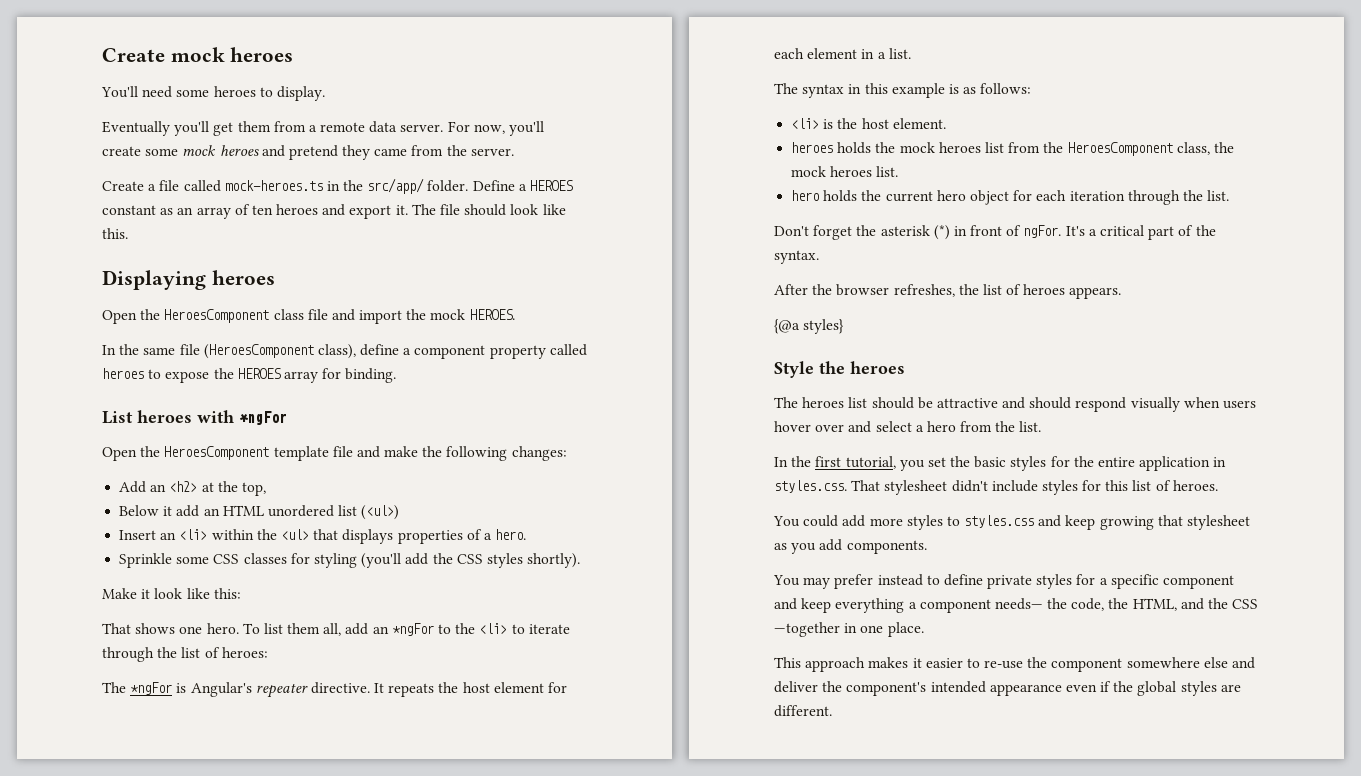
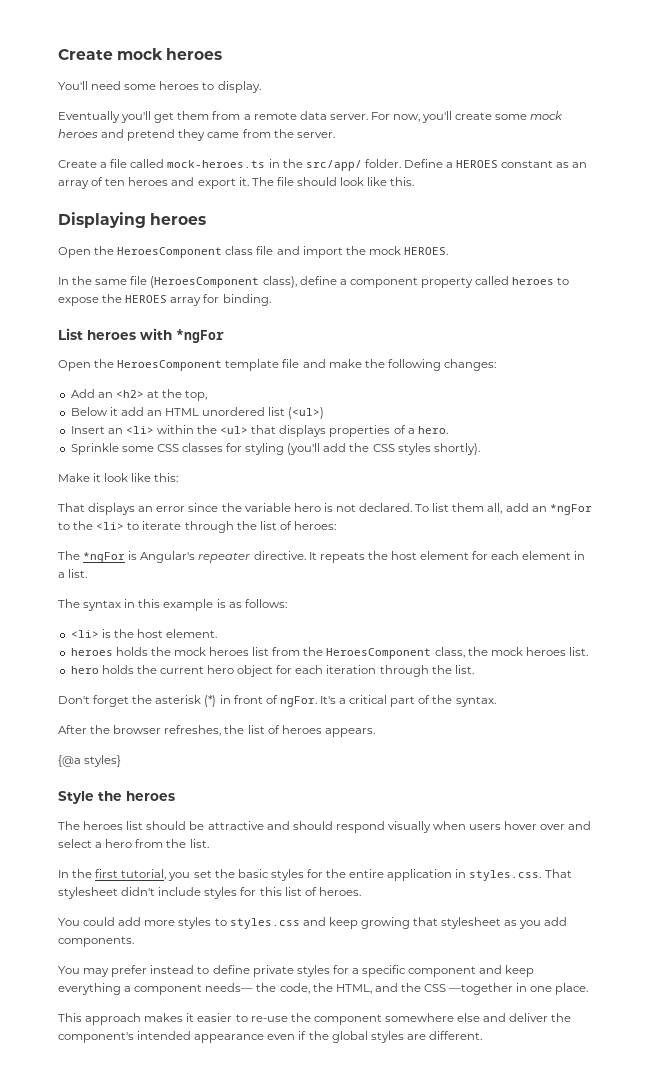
[135,623,239,634] shows one hero. -> [88,503,413,515] displays an error since the variable hero is not declared.

